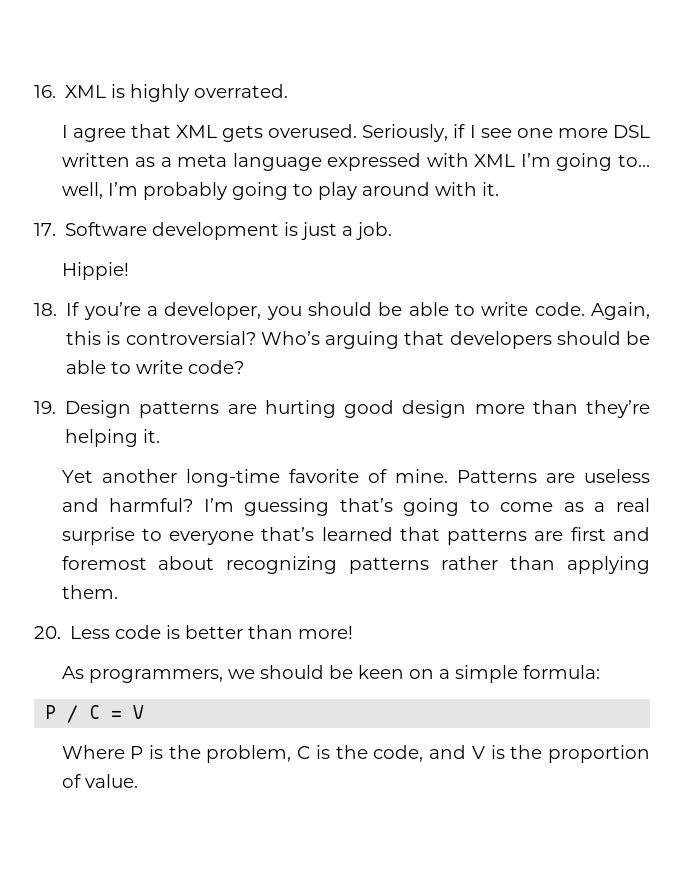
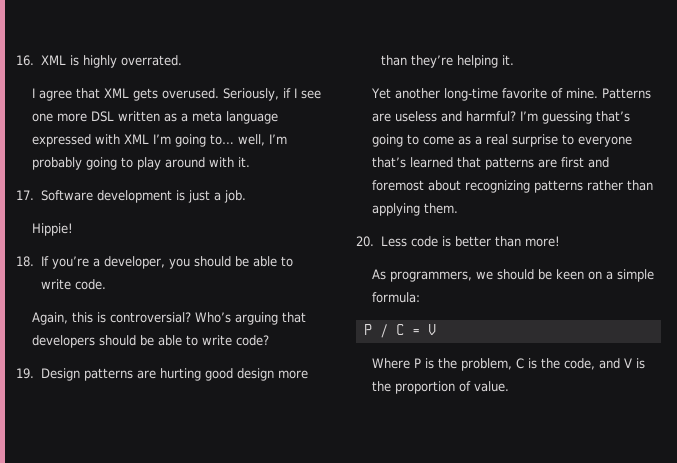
(585, 309) none -> (106, 284) //

